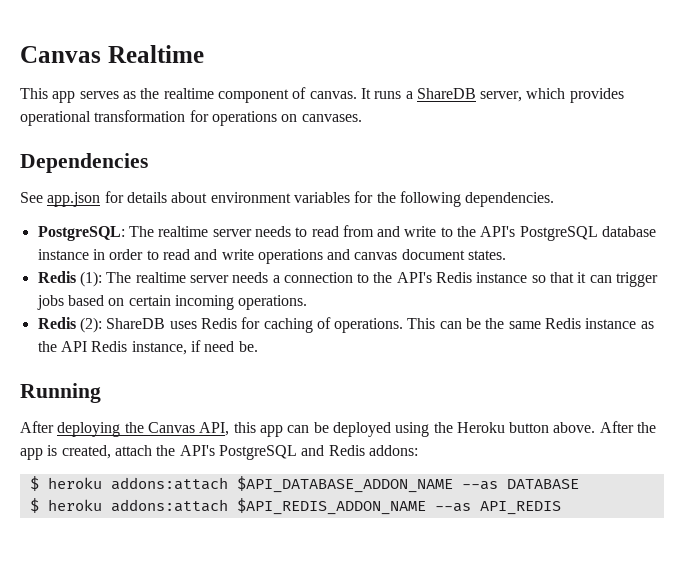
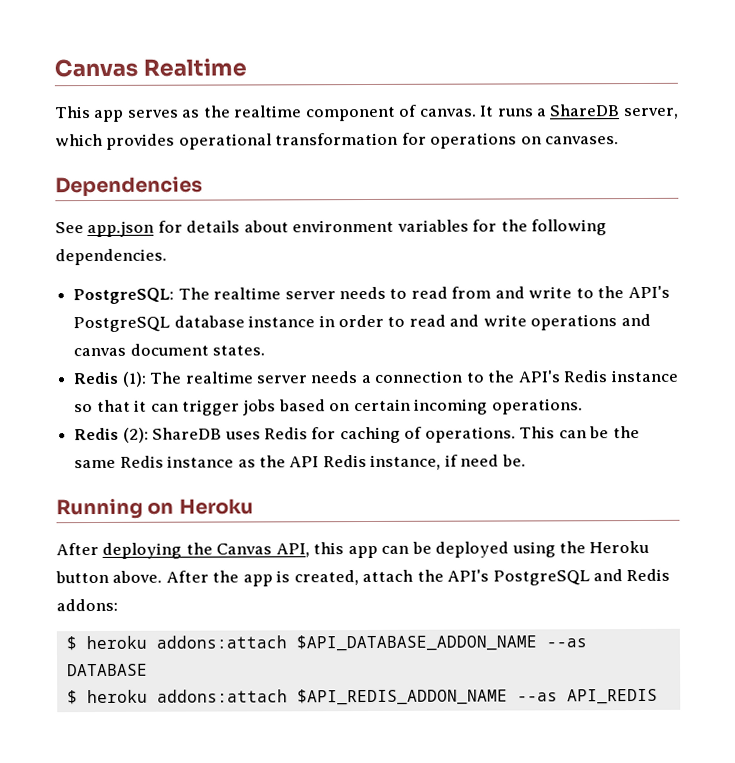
(101, 393) none -> [147,498,254,515] on Heroku

